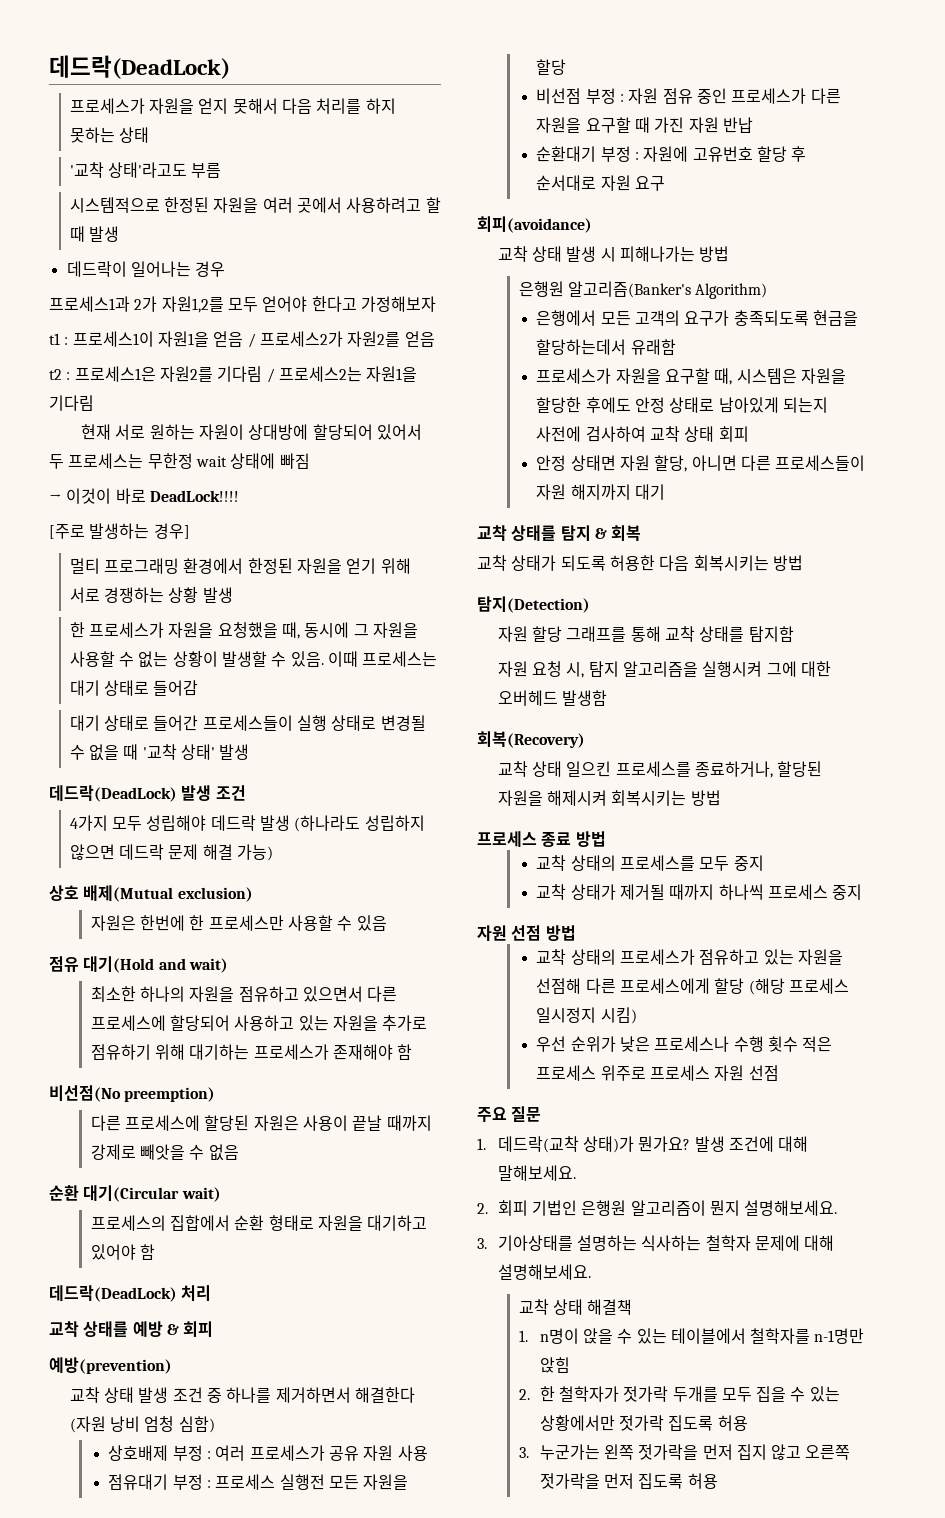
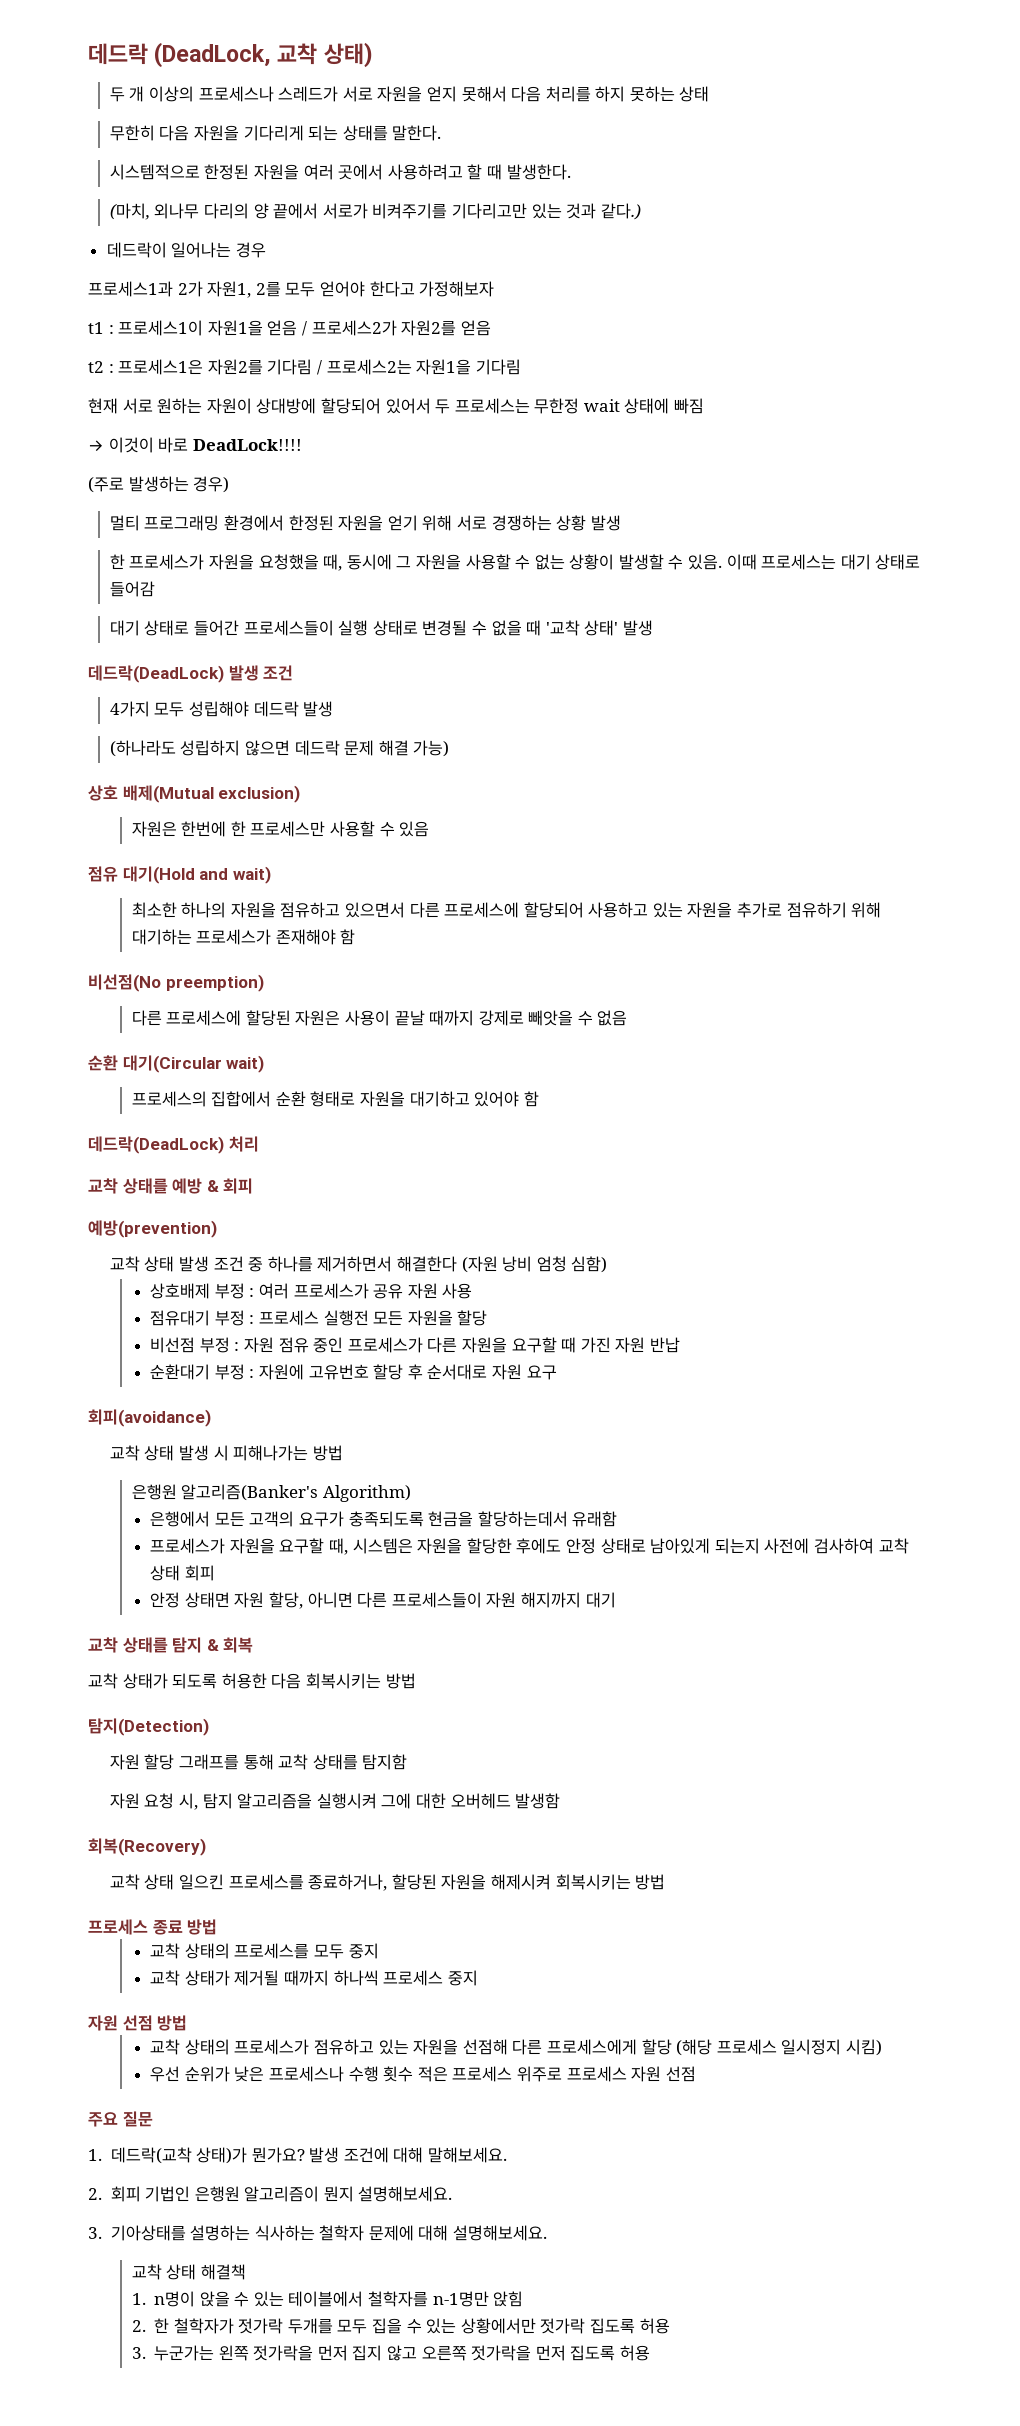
[49,55,230,79] [69,98,145,114] 데드락(DeadLock) // 프로세스가 -> [88,42,373,68] [109,86,373,102] 데드락 (DeadLock, 교착 상태) // 두 개 이상의 프로세스나 스레드가 서로
[69,162,222,178] '교착 상태'라고도 부름 -> [109,125,442,141] 무한히 다음 자원을 기다리게 되는 상태를 말한다.
[89,226,120,242] 발생 -> [506,164,571,180] [109,203,641,220] 발생한다. // (마치, 외나무 다리의 양 끝에서 서로가 비켜주기를 기다리고만 있는 것과 같다.)
[161,296,224,313] 자원1,2를 -> [207,281,281,298] 자원1, 2를
[49,523,190,539] [주로 발생하는 경우] -> [88,476,230,493] (주로 발생하는 경우)
(291, 823) none -> (334, 709) //

